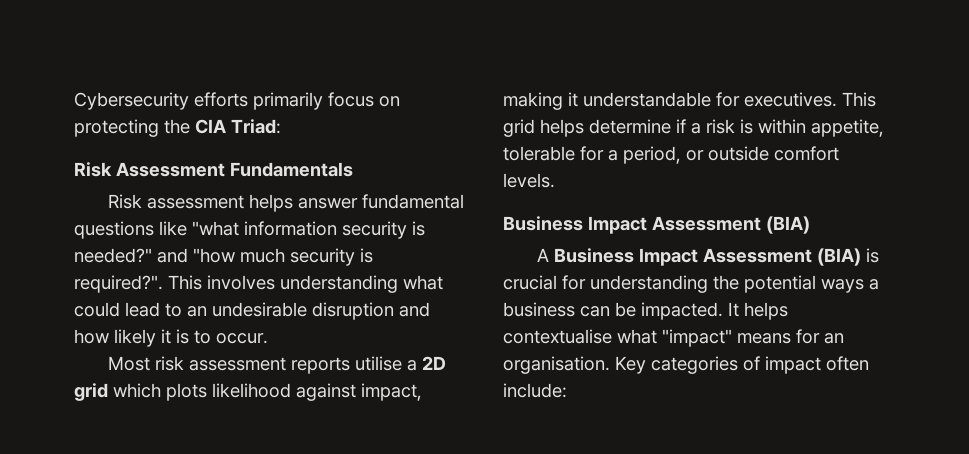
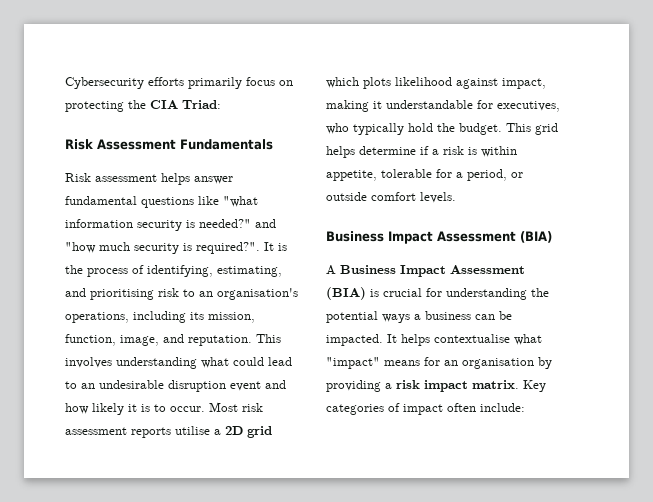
(163, 284) none -> [264,242,287,251] [65,265,282,277] [65,288,298,300] [65,311,255,323] [65,334,252,346] It is the process of identifying, estimating, and prioritising risk to an organisation's operations, including its mission, function, image, and reputation.
(394, 311) none -> [230,381,261,391] event
(268, 338) // -> (205, 409) none
[744,92,837,107] executives. -> [497,101,560,112] [326,123,502,135] executives, who typically hold the budget.
[503,356,610,374] organisation. -> [462,357,552,369] [326,380,519,392] organisation by providing a risk impact matrix.

